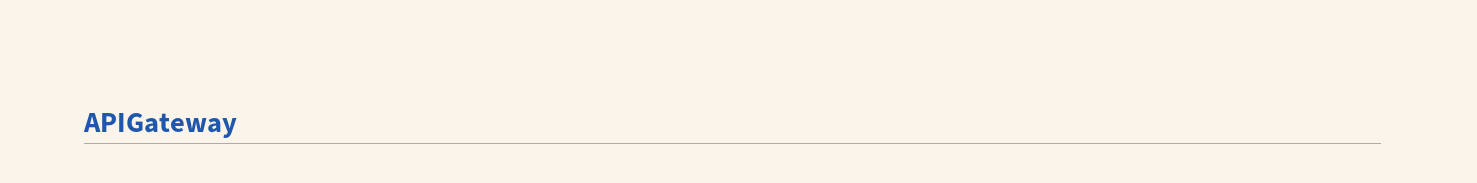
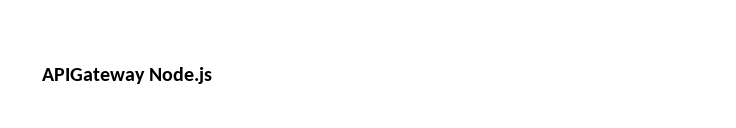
(237, 125) none -> [149,67,213,84] Node.js

